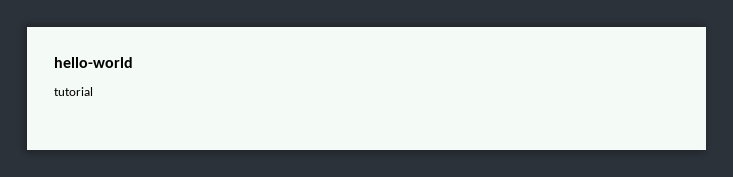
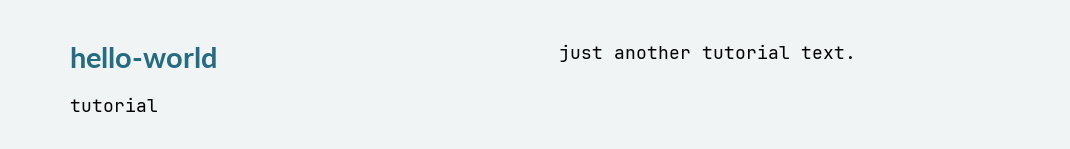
(93, 91) none -> [559,44,856,62] // just another tutorial text.

